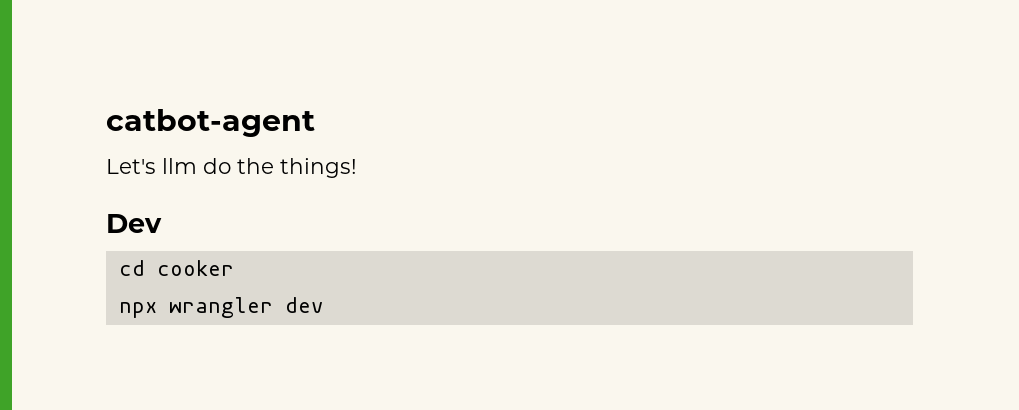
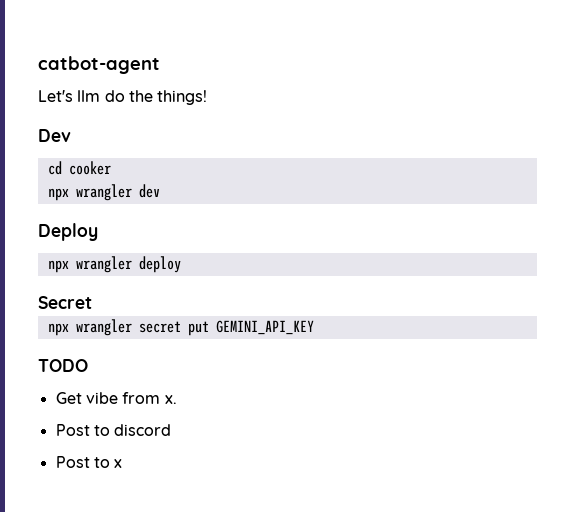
(323, 305) none -> [38,223,98,241] [47,256,181,273] [38,296,92,309] [47,319,314,336] [38,359,88,372] [55,392,177,404] [55,424,172,436] [55,456,123,468] // Deploy // npx wrangler deploy // Secret // npx wrangler secret put GEMINI_API_KEY // TODO // Get vibe from x. // Post to discord // Post to x

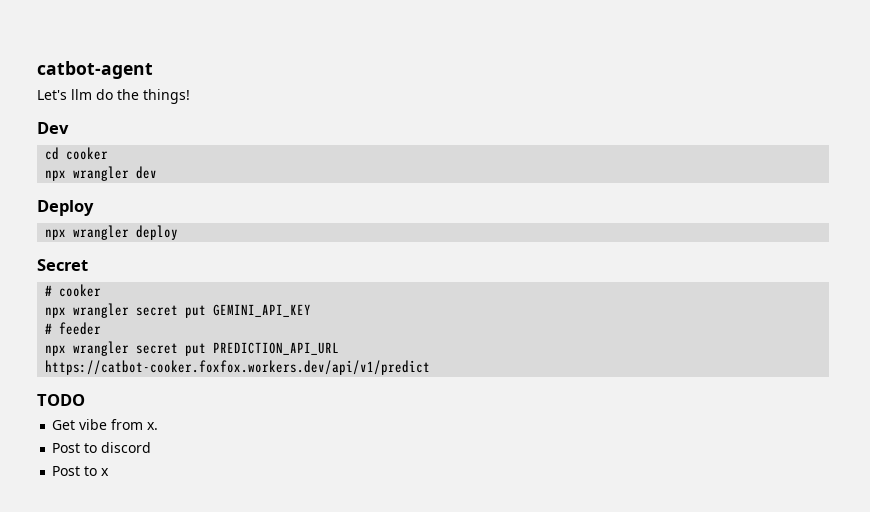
(92, 302) none -> [45,284,102,297] // # cooker
(314, 327) none -> [45,322,102,335] [45,341,340,356] [45,360,431,375] // # feeder // npx wrangler secret put PREDICTION_API_URL // https://catbot-cooker.foxfox.workers.dev/api/v1/predict

